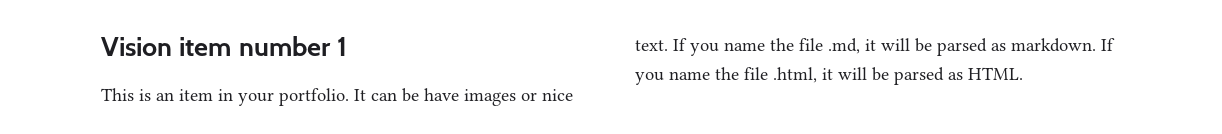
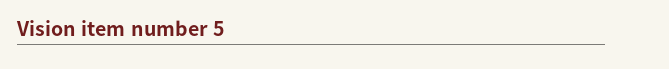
[336,37,347,56] [101,88,573,106] [635,38,1115,56] [635,67,1023,85] 1 // This is an item in your portfolio. It can be have images or nice text. If you name the file .md, it will be parsed as markdown. If you name the file .html, it will be parsed as HTML. -> [212,21,225,36] 5

